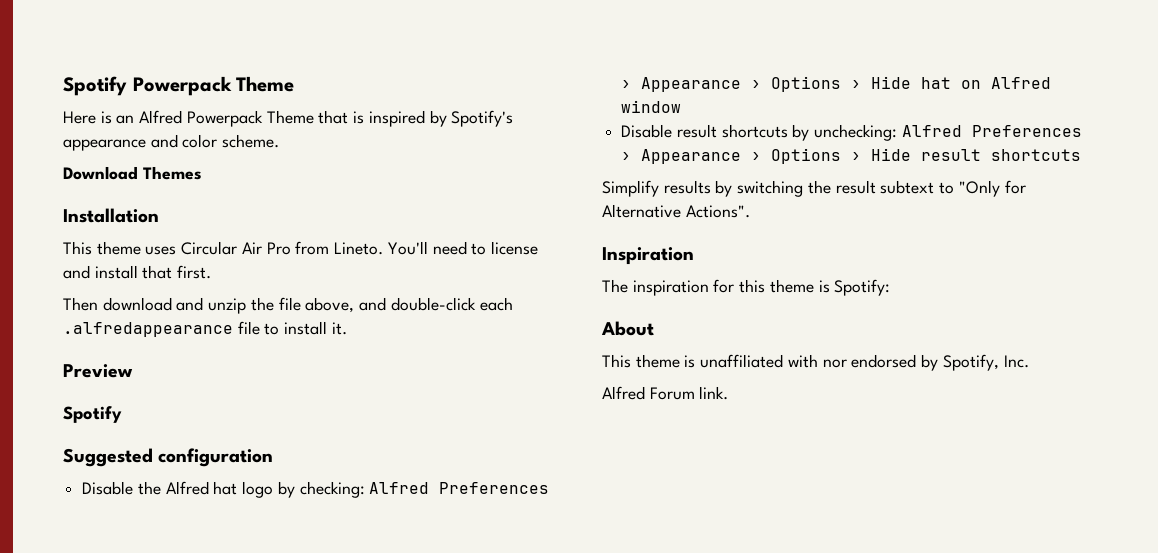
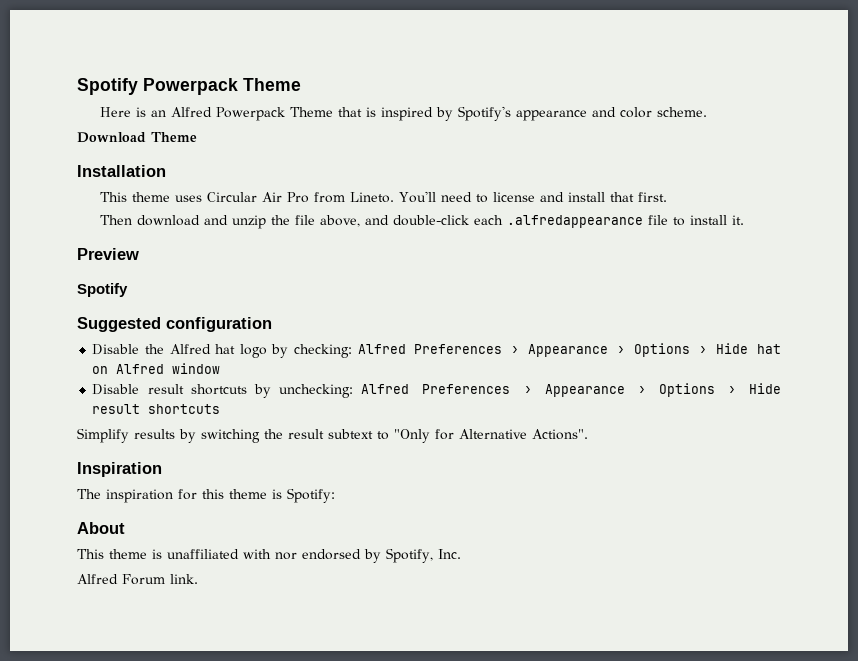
[142,166,202,180] Themes -> [151,132,197,142] Theme

